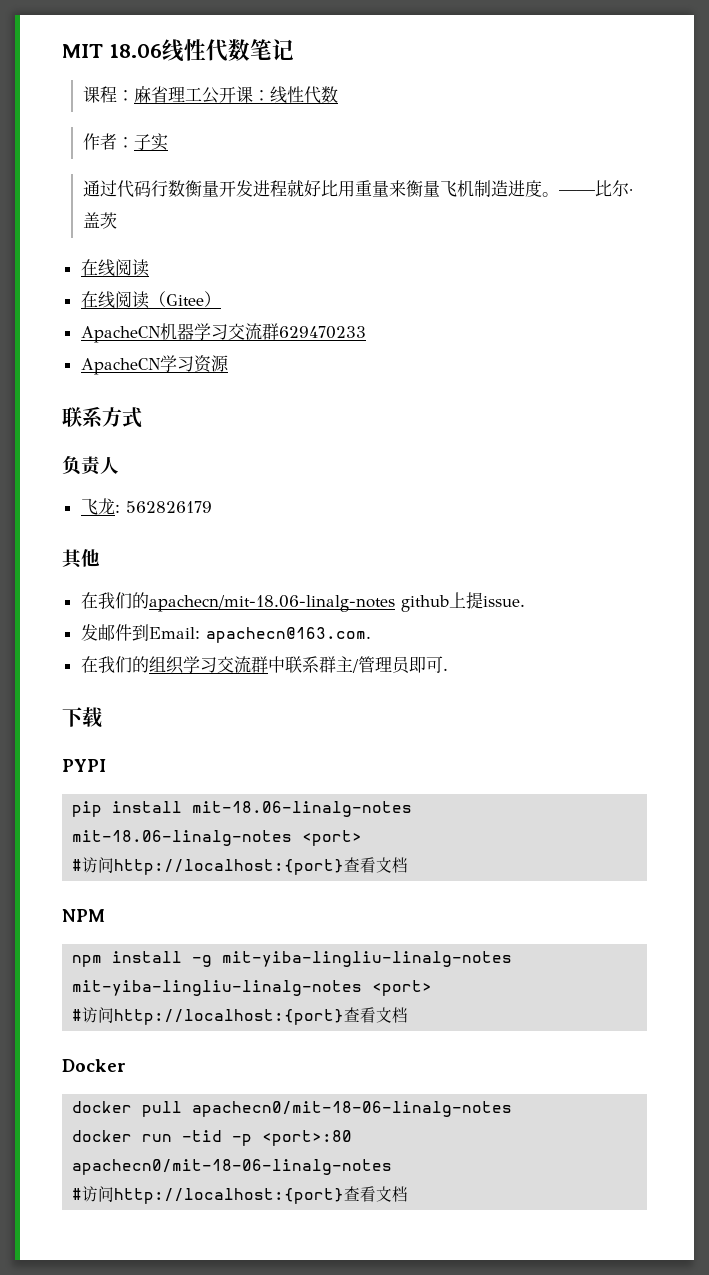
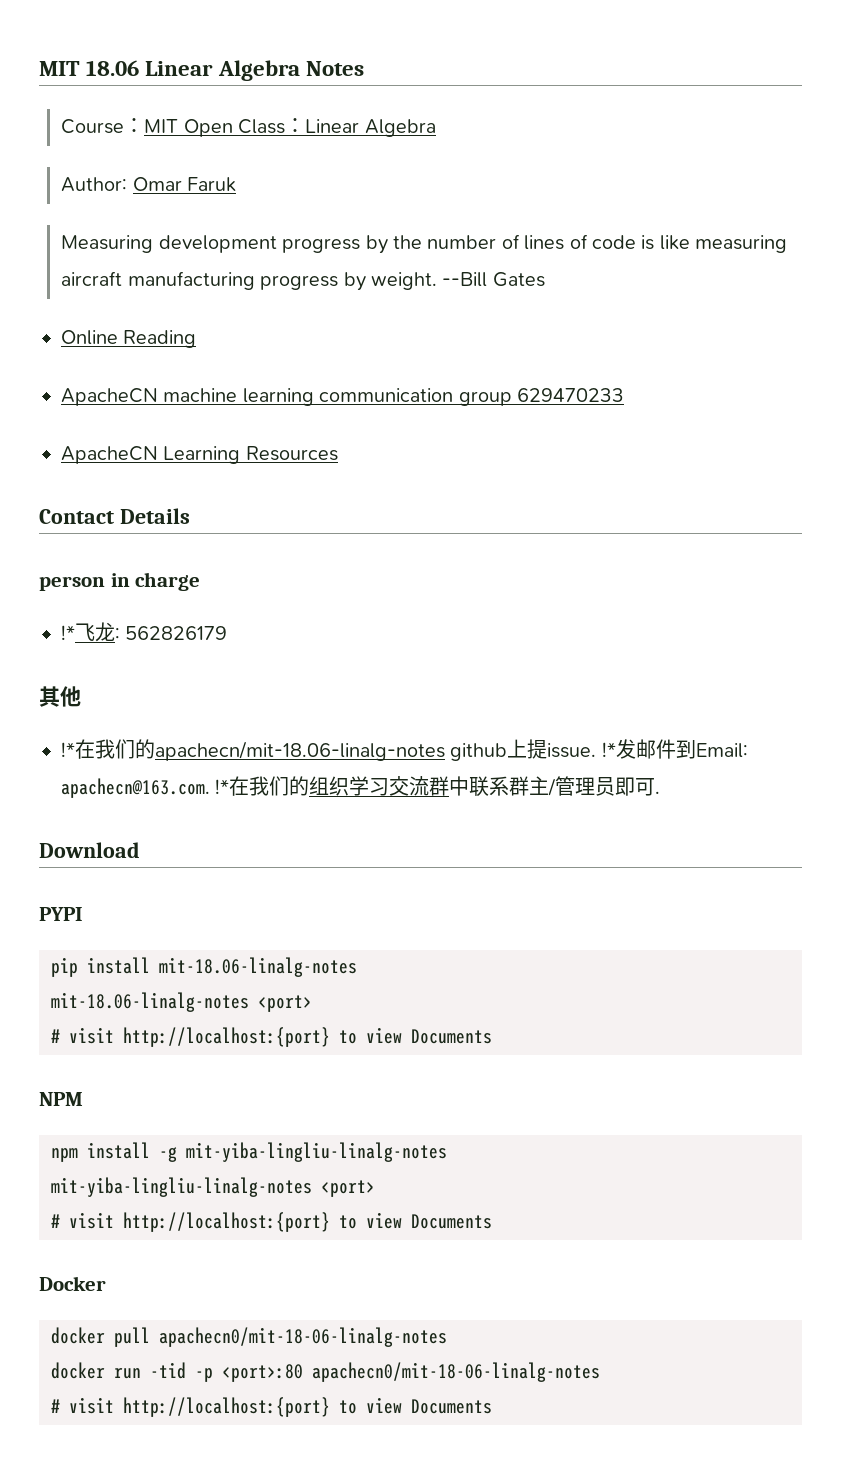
[161,39,294,62] [82,86,338,104] [82,133,168,151] [82,179,633,198] [82,212,117,229] [80,259,149,277] [80,291,221,309] [80,323,366,343] [80,355,229,375] [62,406,142,428] [62,455,119,476] 线性代数笔记 // 课程：麻省理工公开课：线性代数 // 作者：子实 // 通过代码行数衡量开发进程就好比用重量来衡量飞机制造进度。——比尔·盖茨 // 在线阅读 // 在线阅读（Gitee） // ApacheCN机器学习交流群629470233 // ApacheCN学习资源 // 联系方式 // 负责人 // -> [145,60,364,81] [61,118,436,137] [61,177,237,192] [61,234,788,254] [61,271,545,291] [61,330,197,348] [61,388,624,406] [61,446,338,464] [39,508,190,524] [39,572,201,591] [61,625,75,640] Linear Algebra Notes // Course：MIT Open Class：Linear Algebra // Author: Omar Faruk // Measuring development progress by the number of lines of code is like measuring aircraft manufacturing progress by weight. --Bill Gates // Online Reading // ApacheCN machine learning communication group 629470233 // ApacheCN Learning Resources // Contact Details // person in charge // !*
(100, 558) none -> [61,742,75,757] !*
(525, 601) // -> [601,742,616,757] !*
(371, 635) // -> [215,779,230,794] !*
[62,707,103,728] 下载 -> [39,842,140,858] Download
[82,857,409,875] 访问http://localhost:{port}查看文档 -> [69,1027,492,1047] visit http://localhost:{port} to view Documents
[82,1007,409,1025] 访问http://localhost:{port}查看文档 -> [69,1212,492,1232] visit http://localhost:{port} to view Documents
[82,1186,409,1204] 访问http://localhost:{port}查看文档 -> [69,1397,492,1417] visit http://localhost:{port} to view Documents

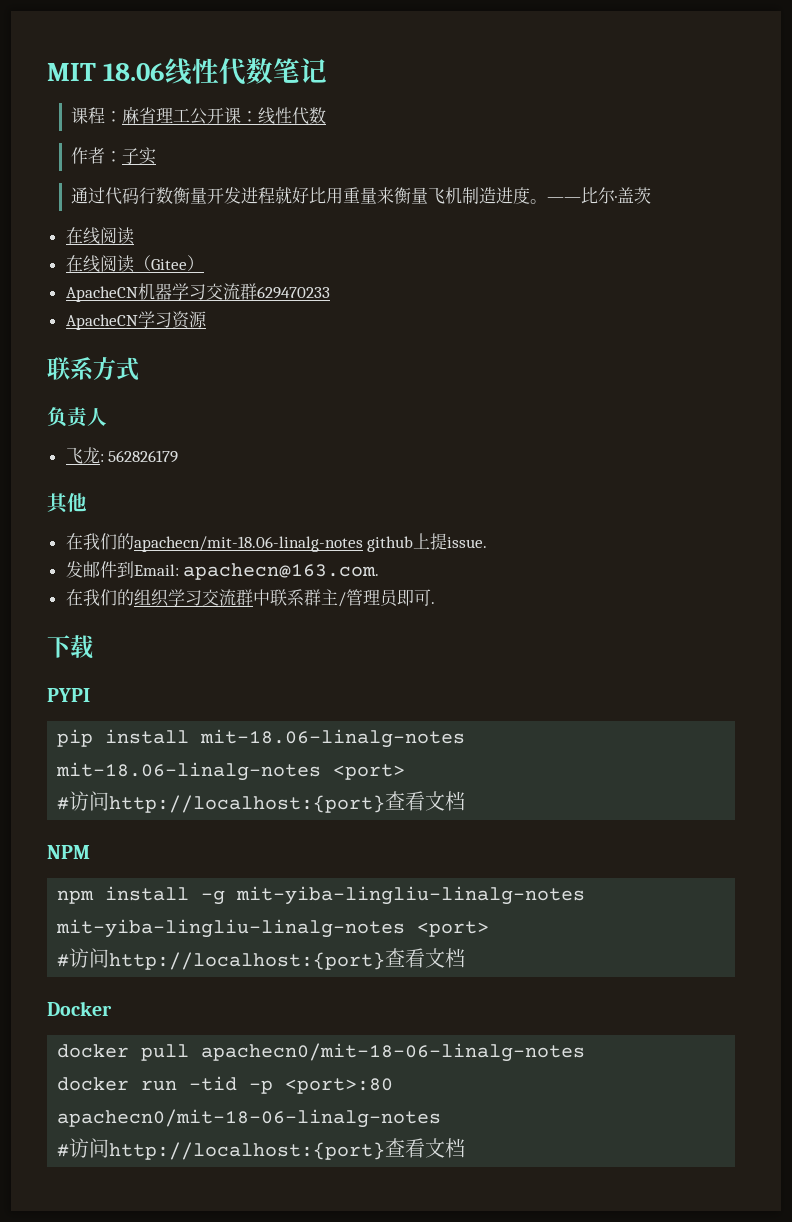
[145,60,364,81] [61,118,436,137] [61,177,237,192] [61,234,788,254] [61,271,545,291] [61,330,197,348] [61,388,624,406] [61,446,338,464] [39,508,190,524] [39,572,201,591] [61,625,75,640] Linear Algebra Notes // Course：MIT Open Class：Linear Algebra // Author: Omar Faruk // Measuring development progress by the number of lines of code is like measuring aircraft manufacturing progress by weight. --Bill Gates // Online Reading // ApacheCN machine learning communication group 629470233 // ApacheCN Learning Resources // Contact Details // person in charge // !* -> [165,58,328,85] [71,107,327,125] [71,147,157,165] [71,186,652,205] [65,227,134,245] [65,255,204,273] [65,283,330,302] [65,311,207,330] [47,357,139,381] [47,407,107,428] 线性代数笔记 // 课程：麻省理工公开课：线性代数 // 作者：子实 // 通过代码行数衡量开发进程就好比用重量来衡量飞机制造进度。——比尔·盖茨 // 在线阅读 // 在线阅读（Gitee） // ApacheCN机器学习交流群629470233 // ApacheCN学习资源 // 联系方式 // 负责人 //
[61,742,75,757] !* -> (87, 502) none
[601,742,616,757] !* -> (488, 542) //
[215,779,230,794] !* -> (380, 571) //
[39,842,140,858] Download -> [47,635,94,659] 下载
[69,1027,492,1047] visit http://localhost:{port} to view Documents -> [69,791,466,813] 访问http://localhost:{port}查看文档
[69,1212,492,1232] visit http://localhost:{port} to view Documents -> [69,948,466,970] 访问http://localhost:{port}查看文档
[69,1397,492,1417] visit http://localhost:{port} to view Documents -> [69,1138,466,1160] 访问http://localhost:{port}查看文档

